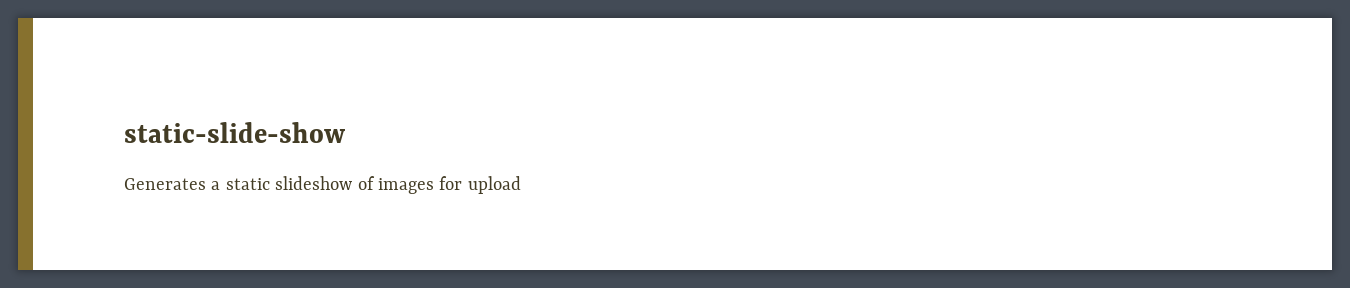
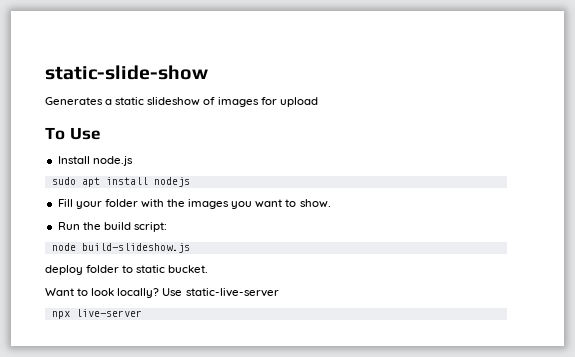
(521, 185) none -> [45,127,101,140] [57,156,133,166] [51,177,190,187] [57,199,331,209] [57,222,167,232] [51,243,190,253] [45,265,209,275] [45,288,279,298] [51,309,142,319] // To Use // Install node.js // sudo apt install nodejs // Fill your folder with the images you want to show. // Run the build script: // node build-slideshow.js // deploy folder to static bucket. // Want to look locally? Use static-live-server // npx live-server

